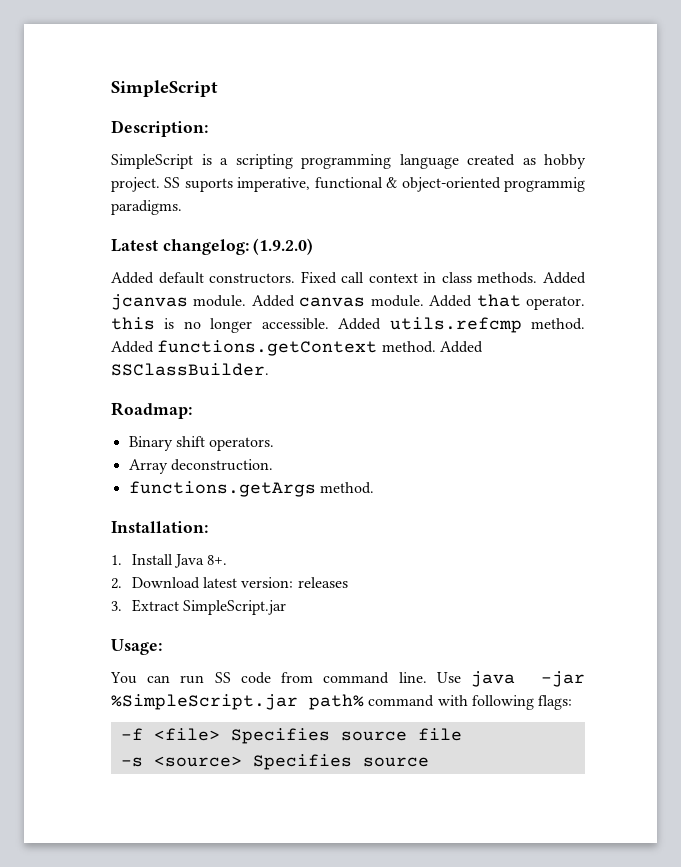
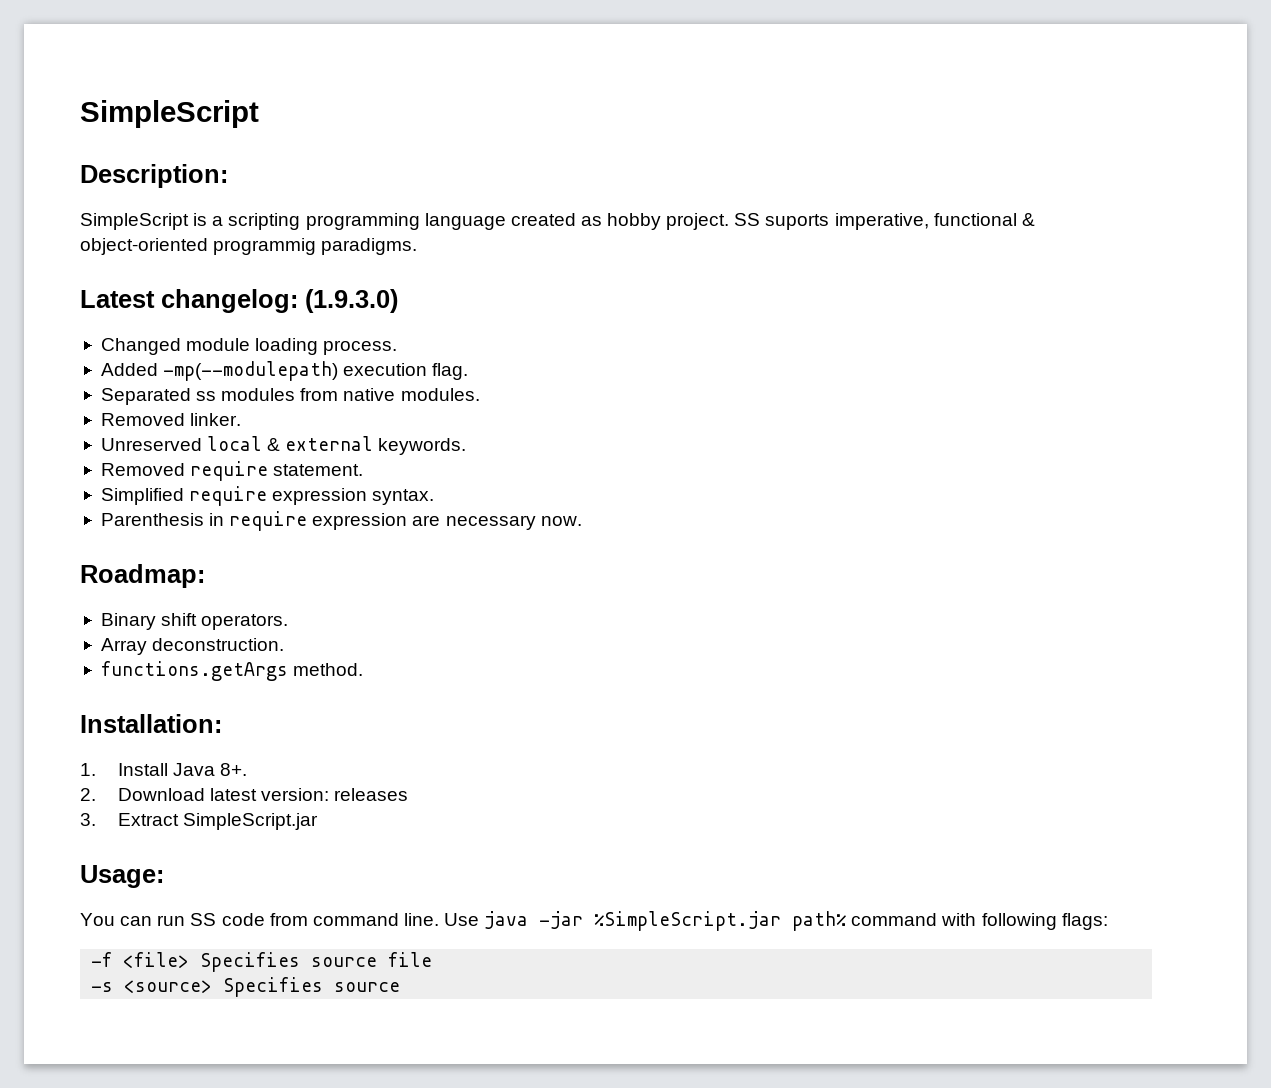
[253,238,314,255] [111,271,586,284] [111,294,585,310] [111,317,585,333] [111,340,483,356] [111,363,269,376] (1.9.2.0) // Added default constructors. Fixed call context in class methods. Added jcanvas module. Added canvas module. Added that operator. this is no longer accessible. Added utils.refcmp method. Added functions.getContext method. Added SSClassBuilder. -> [305,289,398,313] [100,338,398,355] [100,361,469,381] [100,388,480,405] [100,413,242,426] [100,436,467,455] [100,461,364,481] [100,486,435,506] [100,511,582,531] (1.9.3.0) // Changed module loading process. // Added -mp(--modulepath) execution flag. // Separated ss modules from native modules. // Removed linker. // Unreserved local & external keywords. // Removed require statement. // Simplified require expression syntax. // Parenthesis in require expression are necessary now.

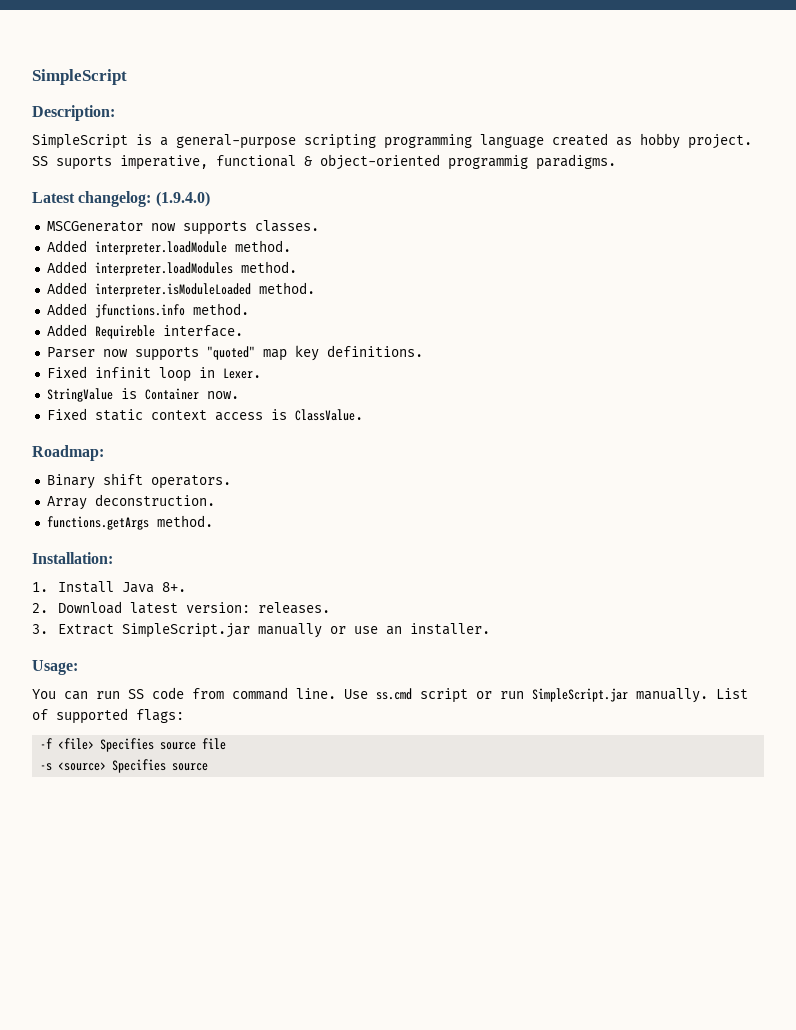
(224, 221) none -> [176,134,296,149] general-purpose
[305,289,398,313] [100,338,398,355] [100,361,469,381] [100,388,480,405] [100,413,242,426] [100,436,467,455] [100,461,364,481] [100,486,435,506] [100,511,582,531] (1.9.3.0) // Changed module loading process. // Added -mp(--modulepath) execution flag. // Separated ss modules from native modules. // Removed linker. // Unreserved local & external keywords. // Removed require statement. // Simplified require expression syntax. // Parenthesis in require expression are necessary now. -> [155,191,210,207] [46,220,319,235] [46,240,291,255] [46,261,297,276] [46,282,315,297] [46,303,249,318] [46,324,243,339] [46,345,423,361] [46,366,261,382] [46,388,239,402] [46,408,363,421] (1.9.4.0) // MSCGenerator now supports classes. // Added interpreter.loadModule method. // Added interpreter.loadModules method. // Added interpreter.isModuleLoaded method. // Added jfunctions.info method. // Added Requireble interface. // Parser now supports "quoted" map key definitions. // Fixed infinit loop in Lexer. // StringValue is Container now. // Fixed static context access is ClassValue.
[334,788,409,801] releases -> [258,602,331,614] releases.
(319, 821) none -> [258,623,491,638] manually or use an installer.
[484,911,1057,931] java -jar %SimpleScript.jar path% command with following -> [376,688,748,703] [32,708,128,724] ss.cmd script or run SimpleScript.jar manually. List of supported

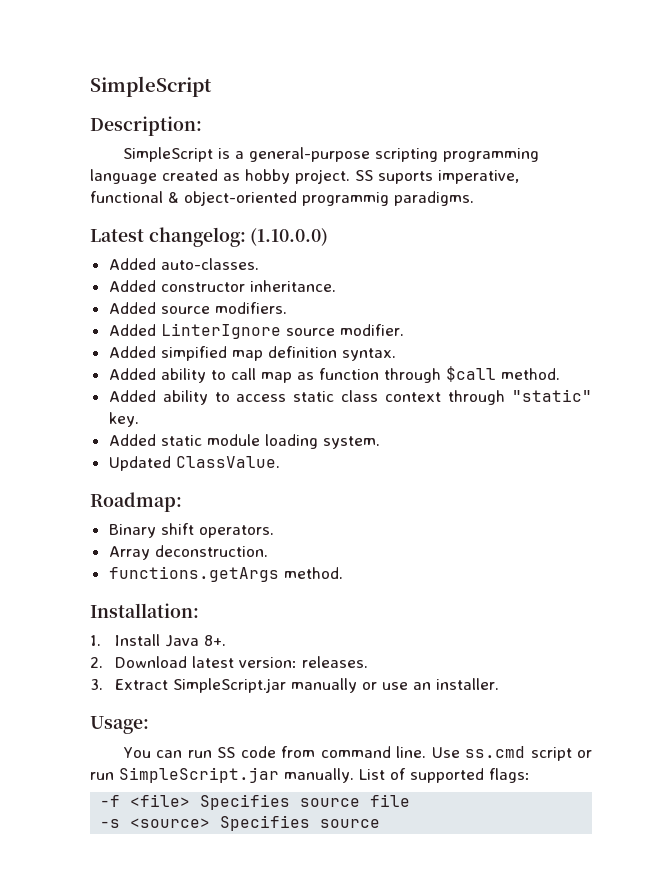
[155,191,210,207] [46,220,319,235] [46,240,291,255] [46,261,297,276] [46,282,315,297] [46,303,249,318] [46,324,243,339] [46,345,423,361] [46,366,261,382] [46,388,239,402] [46,408,287,421] (1.9.4.0) // MSCGenerator now supports classes. // Added interpreter.loadModule method. // Added interpreter.loadModules method. // Added interpreter.isModuleLoaded method. // Added jfunctions.info method. // Added Requireble interface. // Parser now supports "quoted" map key definitions. // Fixed infinit loop in Lexer. // StringValue is Container now. // Fixed static context access is -> [250,228,329,246] [108,258,259,270] [108,280,336,292] [108,302,287,314] [108,323,404,339] [108,346,396,361] [108,366,560,383] [108,389,592,405] [108,412,139,427] [108,434,380,449] [108,456,171,471] (1.10.0.0) // Added auto-classes. // Added constructor inheritance. // Added source modifiers. // Added LinterIgnore source modifier. // Added simpified map definition syntax. // Added ability to call map as function through $call method. // Added ability to access static class context through "static" key. // Added static module loading system. // Updated

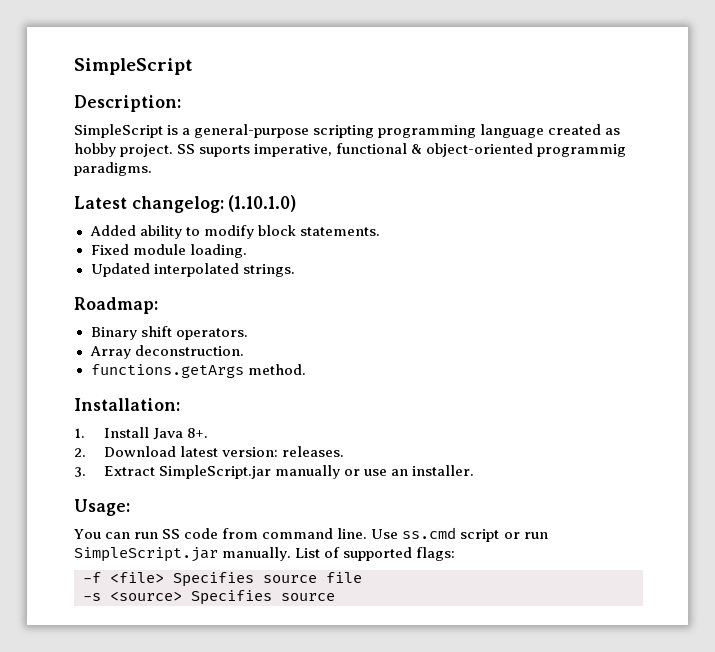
[250,228,329,246] [108,258,259,270] [108,280,336,292] [108,302,287,314] [108,323,404,339] [108,346,396,361] [108,366,560,383] [108,389,592,405] [108,412,139,427] [108,434,380,449] (1.10.0.0) // Added auto-classes. // Added constructor inheritance. // Added source modifiers. // Added LinterIgnore source modifier. // Added simpified map definition syntax. // Added ability to call map as function through $call method. // Added ability to access static class context through "static" key. // Added static module loading system. -> [228,195,297,212] [89,225,380,239] [90,244,247,258] (1.10.1.0) // Added ability to modify block statements. // Fixed module loading.
[175,456,280,468] ClassValue. -> [153,263,295,277] interpolated strings.

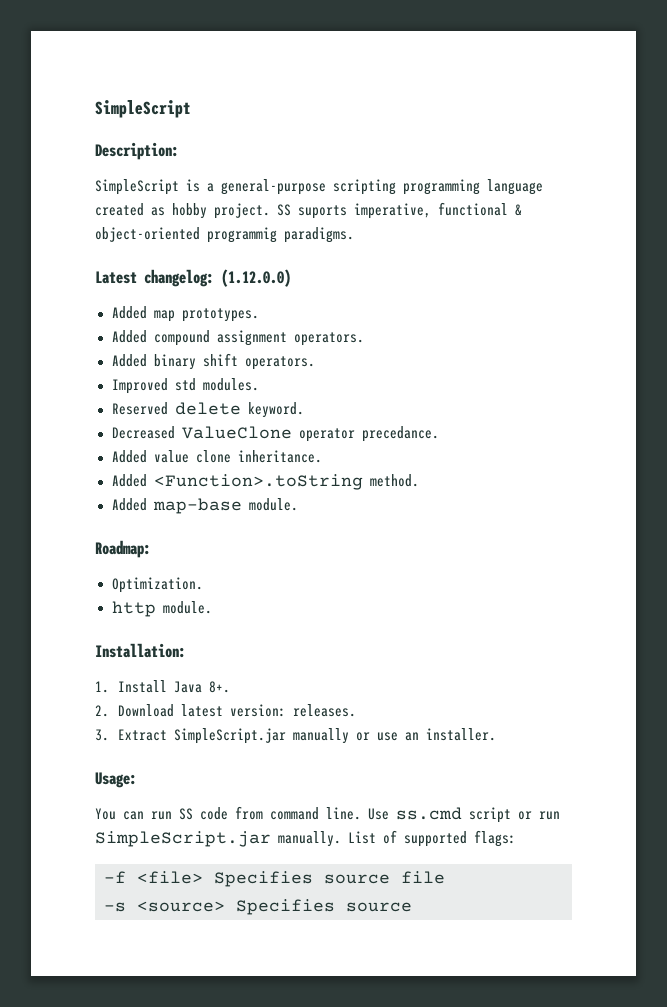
[228,195,297,212] [89,225,380,239] [90,244,247,258] [90,263,295,277] [74,297,158,314] [90,326,248,340] [89,345,244,359] [90,364,306,378] (1.10.1.0) // Added ability to modify block statements. // Fixed module loading. // Updated interpolated strings. // Roadmap: // Binary shift operators. // Array deconstruction. // functions.getArgs method. -> [221,269,291,287] [111,306,259,322] [111,330,364,346] [111,353,315,370] [111,378,259,394] [111,402,304,418] [111,426,439,442] [111,450,322,463] [111,474,419,490] [111,498,298,514] [95,540,151,558] [111,577,203,593] [111,601,212,617] (1.12.0.0) // Added map prototypes. // Added compound assignment operators. // Added binary shift operators. // Improved std modules. // Reserved delete keyword. // Decreased ValueClone operator precedance. // Added value clone inheritance. // Added <Function>.toString method. // Added map-base module. // Roadmap: // Optimization. // http module.

